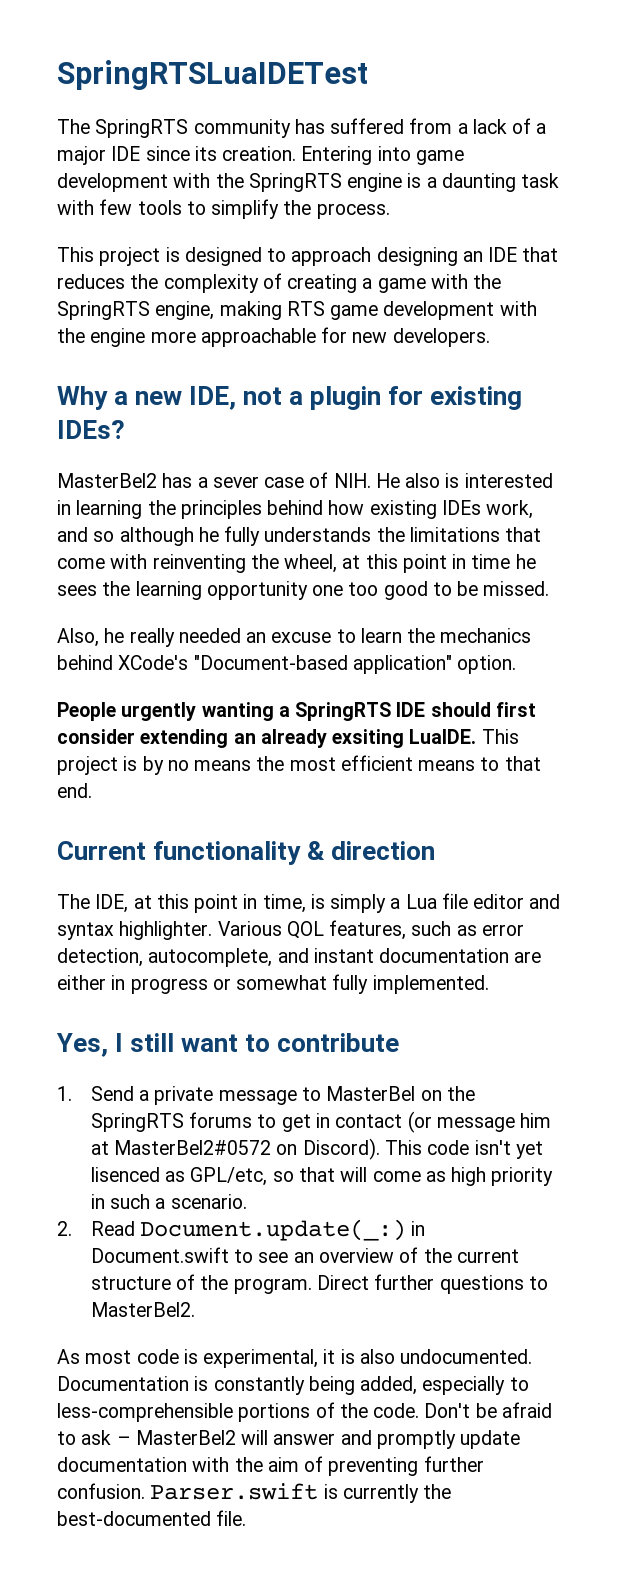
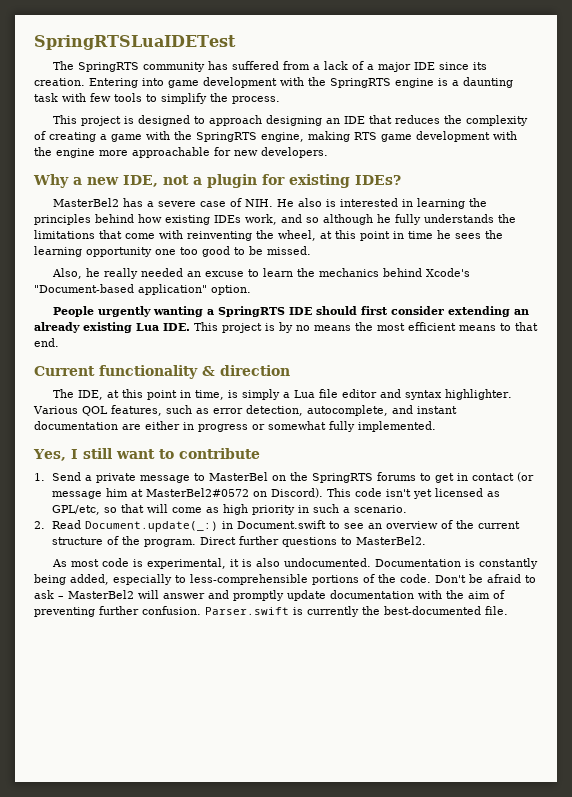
[212,476,259,488] sever -> [157,201,196,207] severe
[118,655,189,670] XCode's -> [425,268,470,277] Xcode's
[332,729,477,748] exsiting LuaIDE. -> [83,322,190,333] existing Lua IDE.
[90,1167,160,1182] lisenced -> [435,488,484,497] licensed

